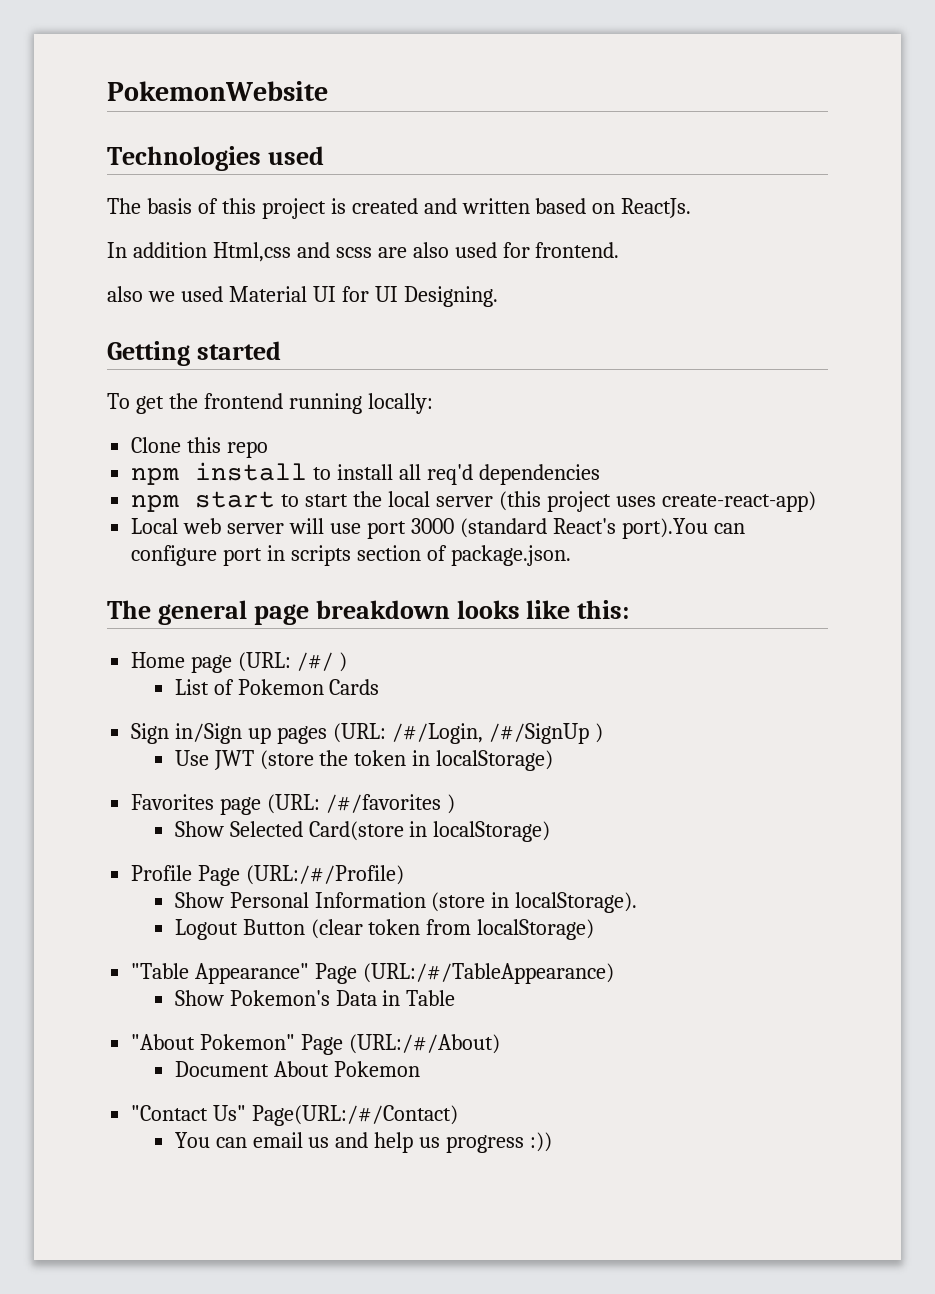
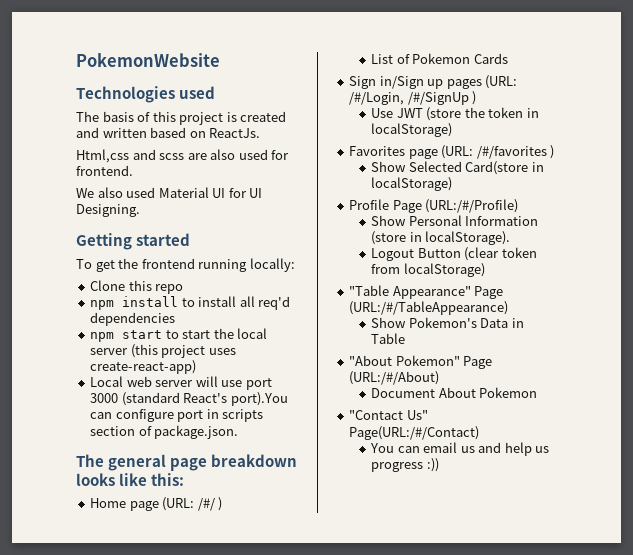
[107,242,207,258] In addition -> (261, 133) none
[107,286,175,302] also we -> [76,187,123,198] We also

